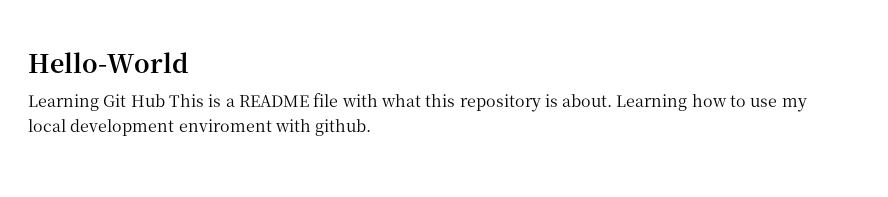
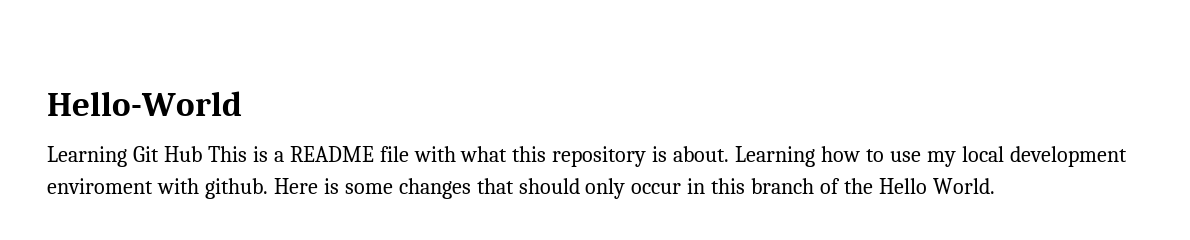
(372, 127) none -> [273,178,995,199] Here is some changes that should only occur in this branch of the Hello World.

